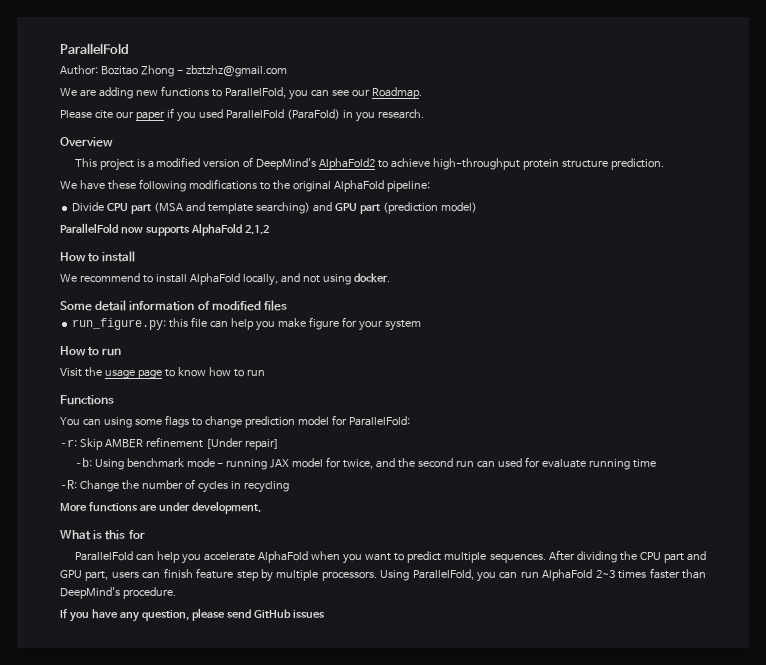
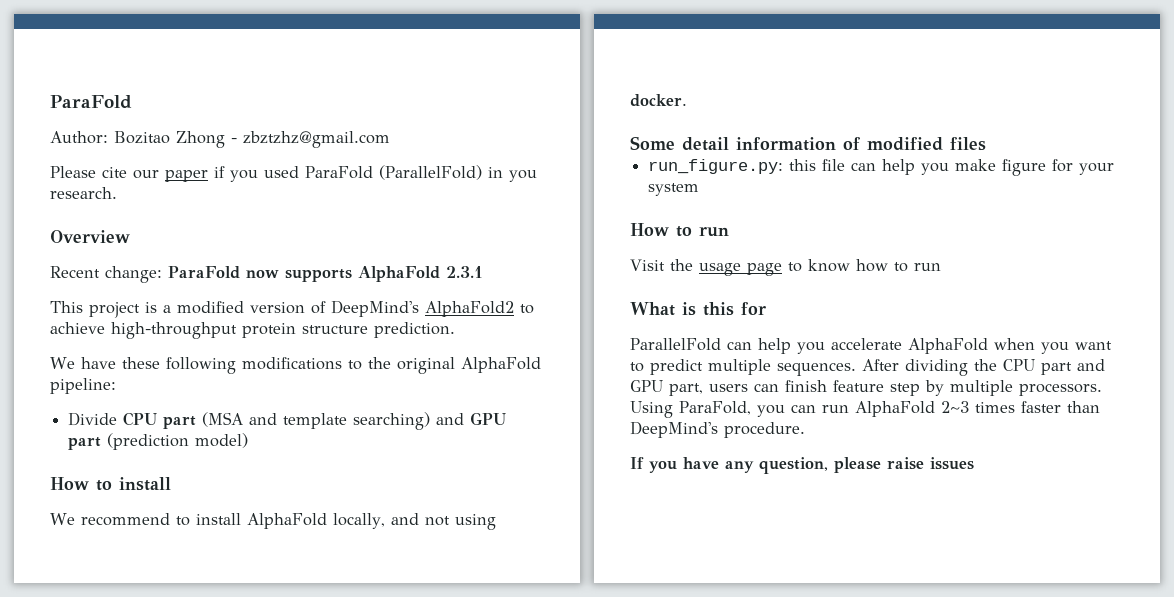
[60,43,129,54] ParallelFold -> [50,95,132,109] ParaFold
[60,86,422,100] // We are adding new functions to ParallelFold, you can see our Roadmap. -> (390, 139) none
[225,109,340,120] ParallelFold (ParaFold) -> [305,165,482,180] ParaFold (ParallelFold)
(113, 142) none -> [50,266,483,283] // Recent change: ParaFold now supports AlphaFold 2.3.1
[60,223,269,236] // ParallelFold now supports AlphaFold 2.1.2 -> (249, 440) none
[60,395,114,405] [60,415,410,428] [60,437,279,450] [74,457,657,470] [60,479,289,493] [60,501,261,514] // Functions // You can using some flags to change prediction model for ParallelFold: // -r: Skip AMBER refinement [Under repair] // -b: Using benchmark mode - running JAX model for twice, and the second run can used for evaluate running time // -R: Change the number of cycles in recycling // More functions are under development. -> (941, 267) none
[412,569,474,580] ParallelFold, -> [679,401,751,415] ParaFold,
[226,609,291,619] send GitHub -> [887,457,924,470] raise

